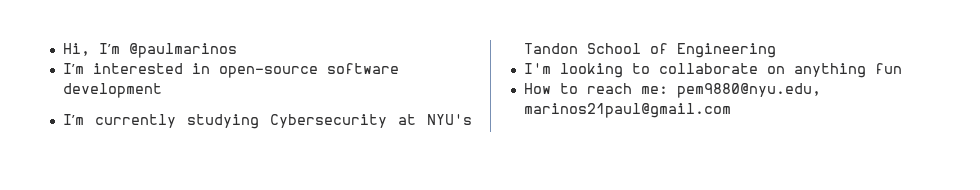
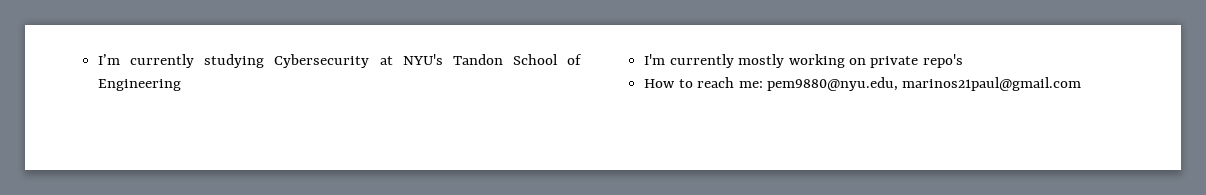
[62,43,237,58] [62,63,399,78] [62,83,162,98] Hi, I’m @paulmarinos // I’m interested in open-source software development // -> (98, 59) none
[559,63,902,78] looking to collaborate on anything fun -> [669,54,963,68] currently mostly working on private repo's

